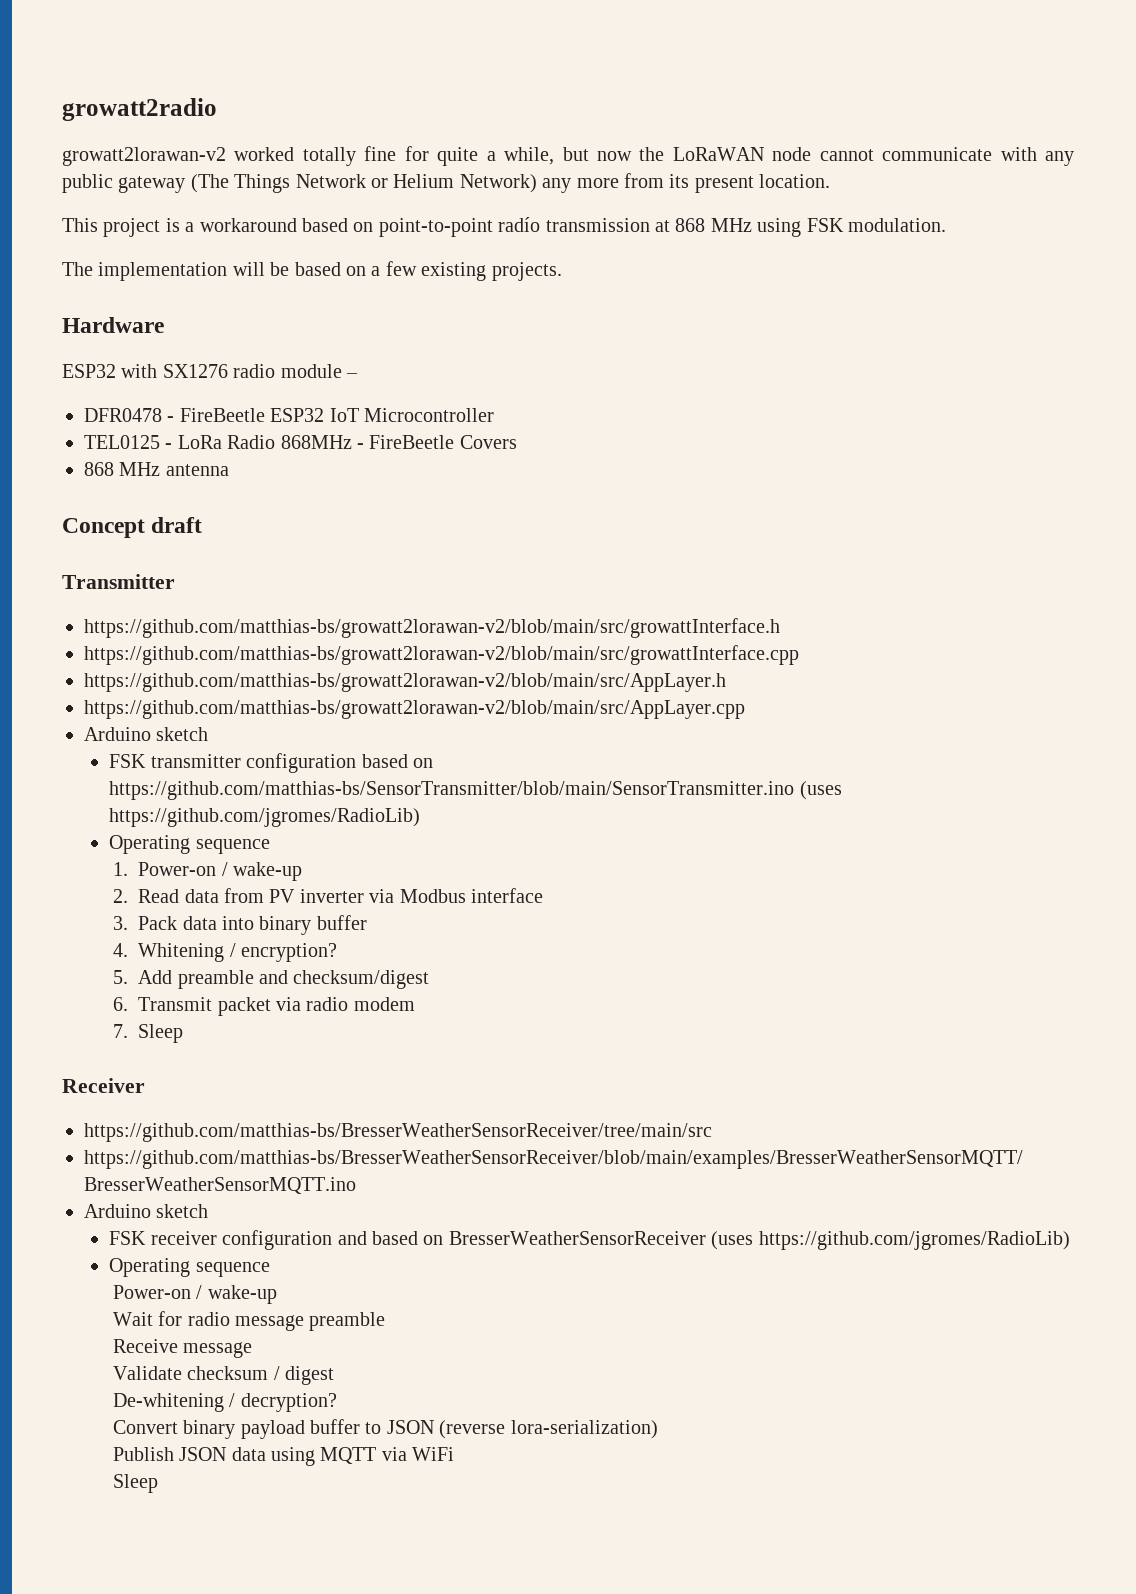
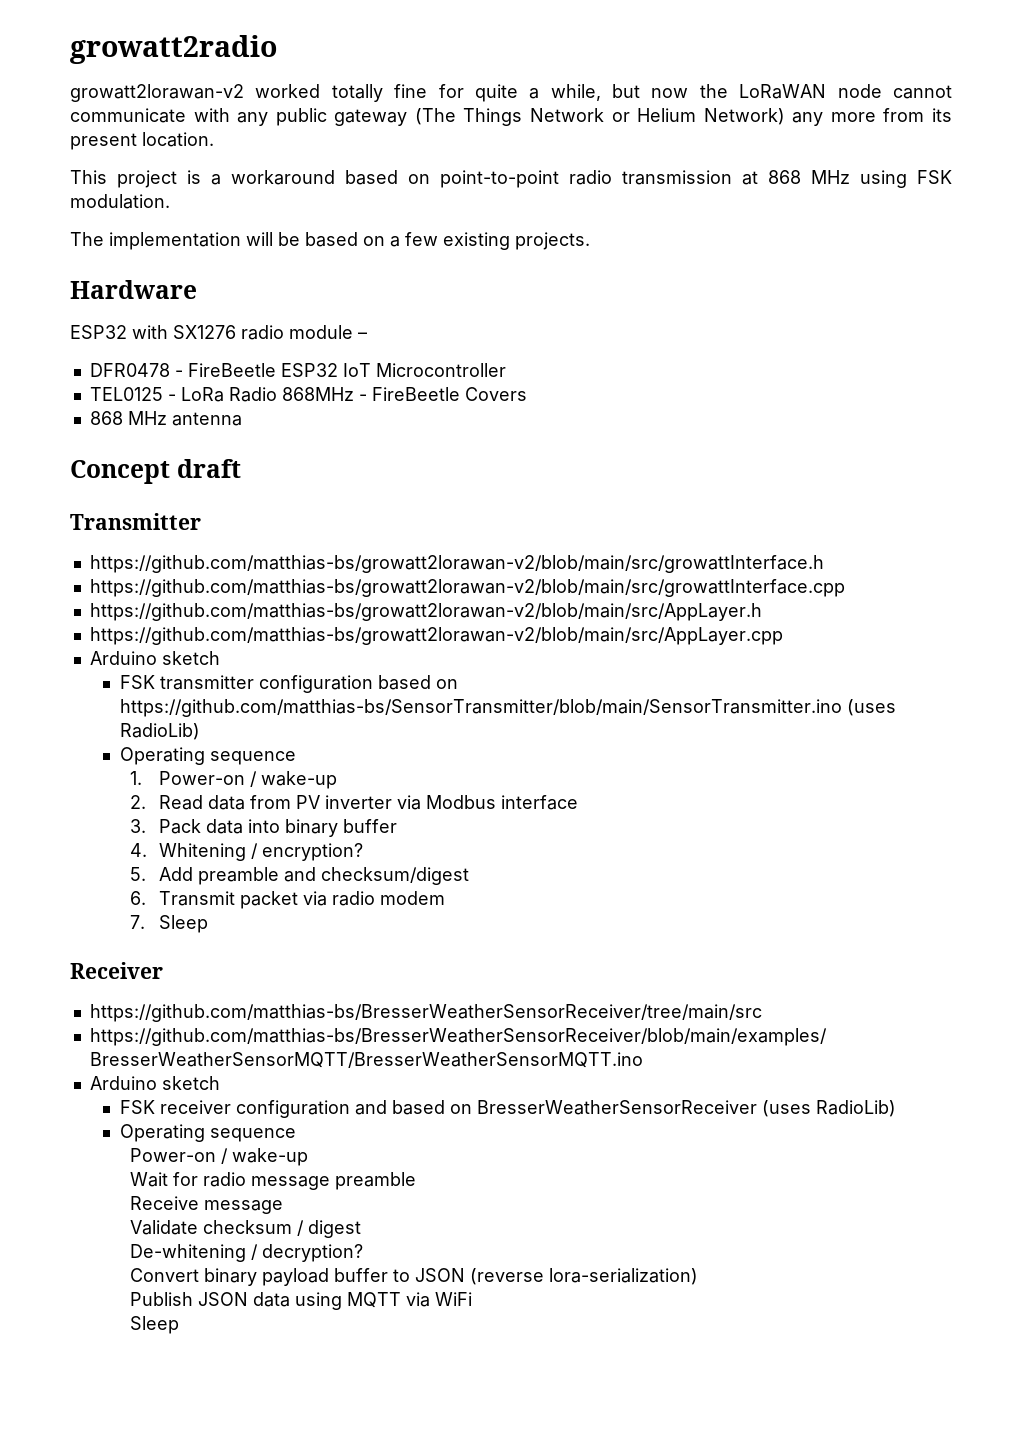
[498,217,541,232] radío -> [569,170,612,185] radio
[109,808,421,827] https://github.com/jgromes/RadioLib) -> [119,723,200,740] RadioLib)
[758,1231,1070,1250] https://github.com/jgromes/RadioLib) -> [815,1100,896,1117] RadioLib)

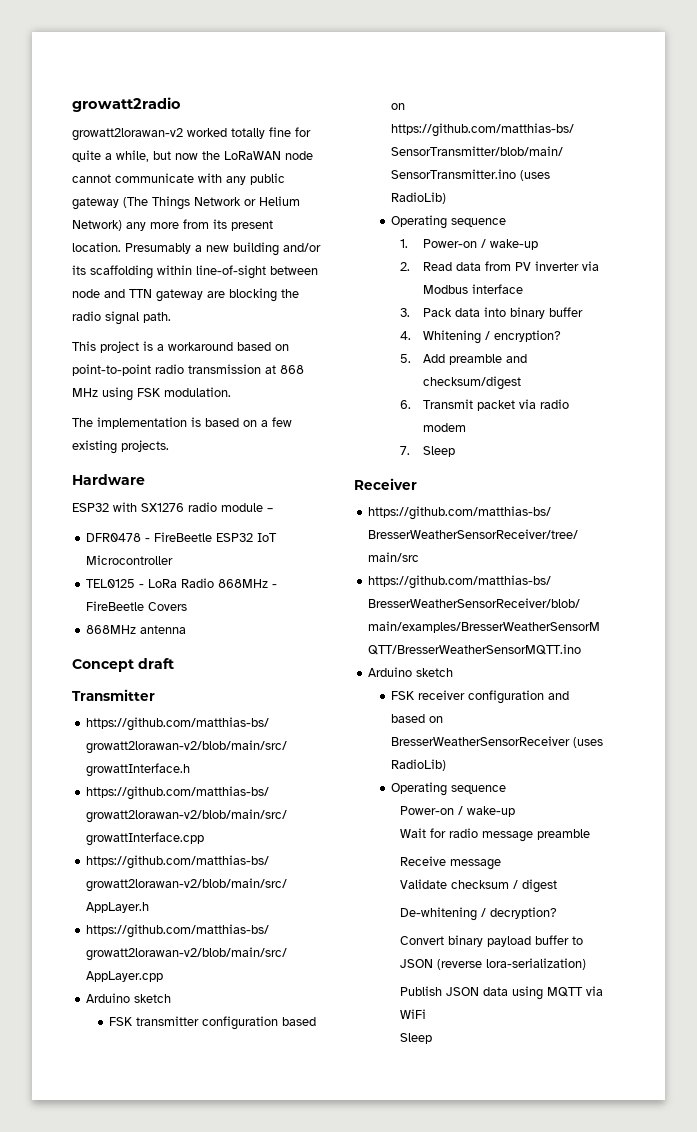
(214, 139) none -> [125,242,321,256] [72,265,318,279] [72,288,299,302] [72,311,171,325] Presumably a new building and/or its scaffolding within line-of-sight between node and TTN gateway are blocking the radio signal path.
[246,232,300,246] will be -> [191,417,201,427] is
[89,411,167,425] 868 MHz -> [86,625,137,634] 868MHz

